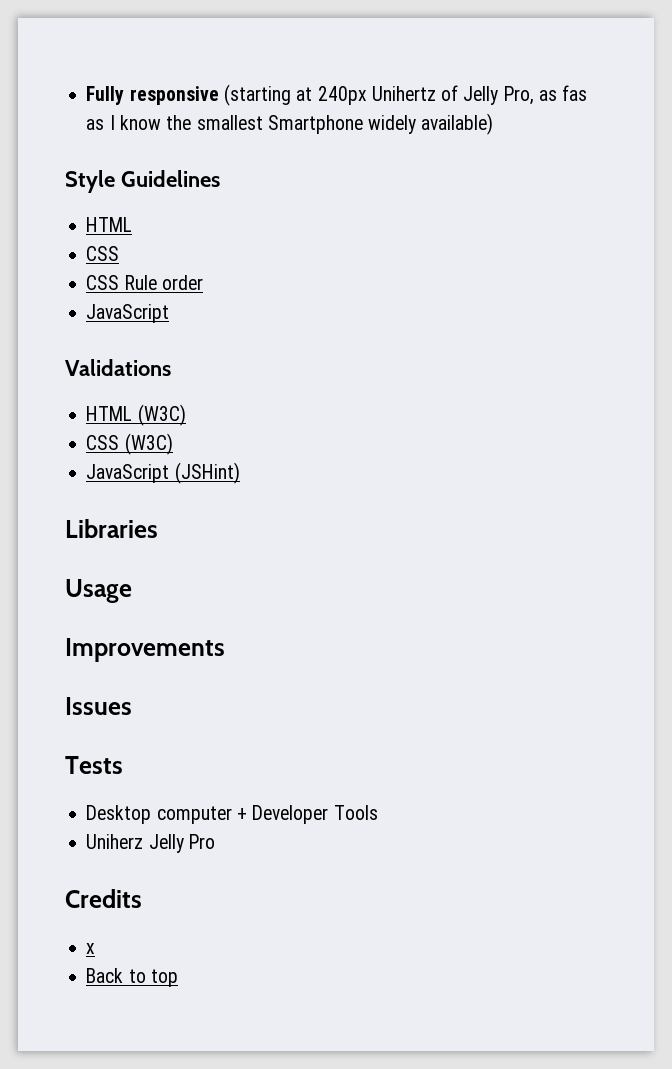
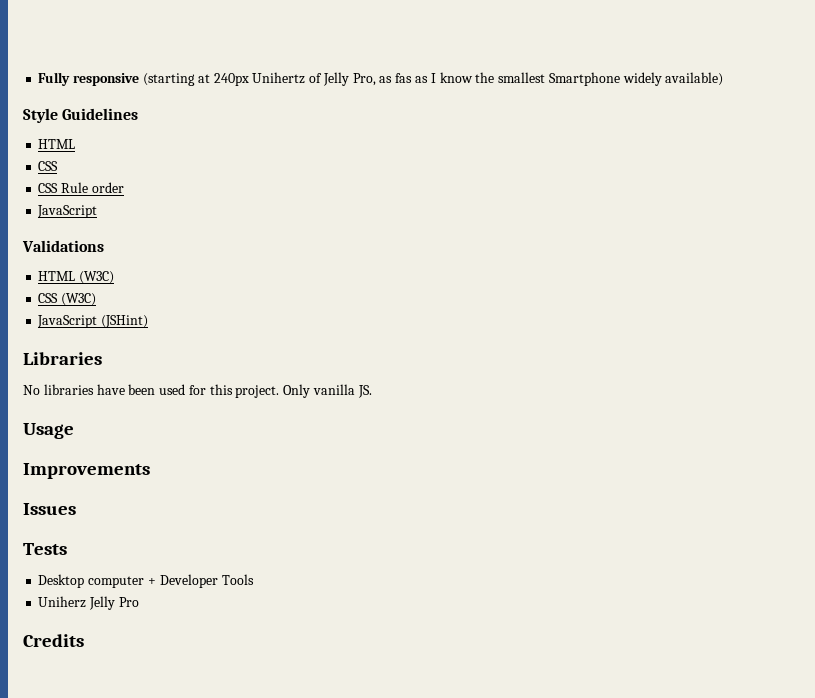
(158, 528) none -> [23,384,372,398] // No libraries have been used for this project. Only vanilla JS.
[86,943,96,954] [86,968,178,987] // x // Back to top -> (84, 640) none

